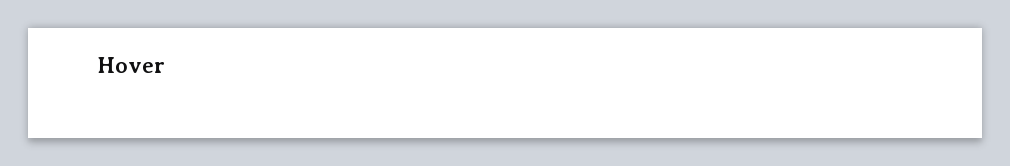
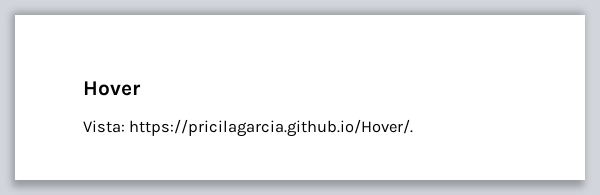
(165, 65) none -> [83,119,414,137] // Vista: https://pricilagarcia.github.io/Hover/.

